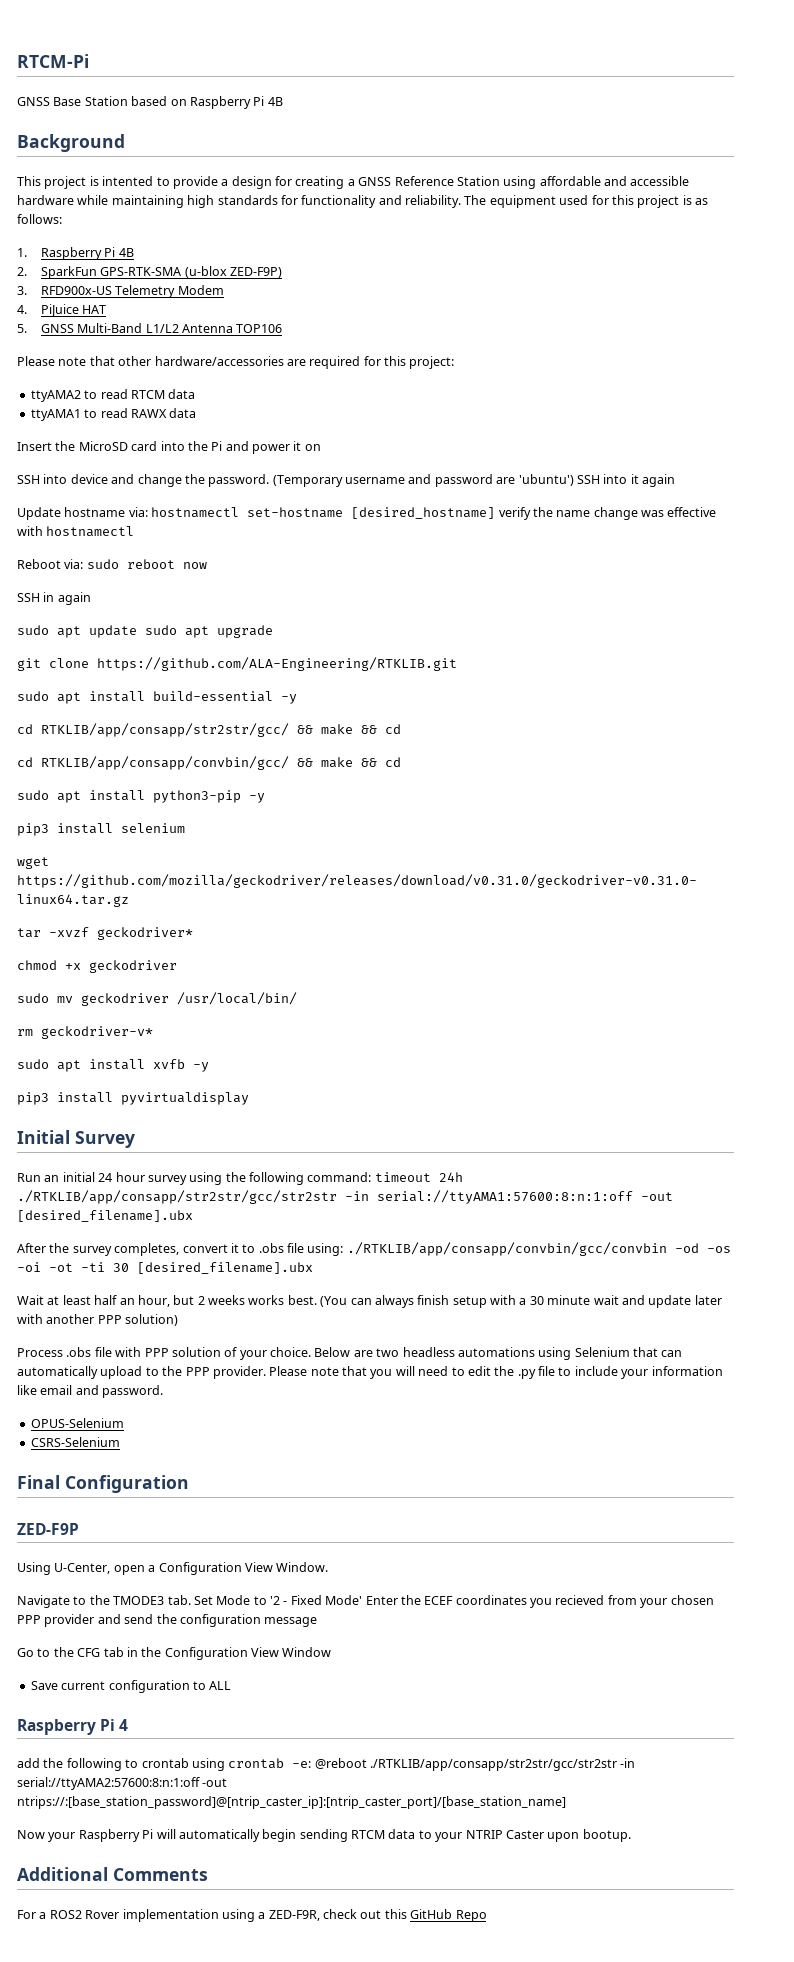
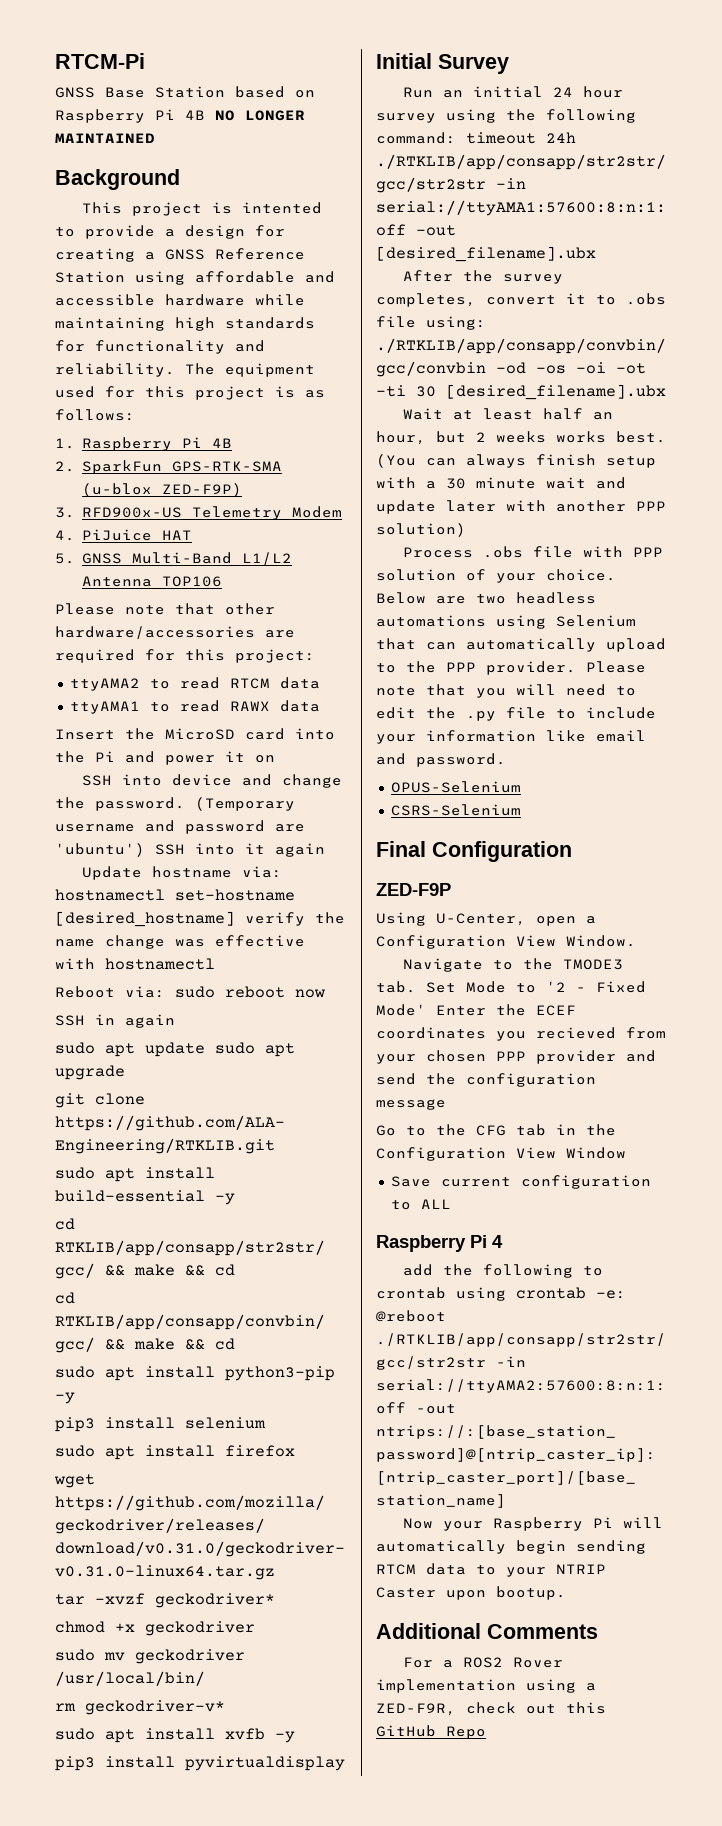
(283, 101) none -> [215,110,305,121] [55,133,155,143] NO LONGER MAINTAINED
(185, 828) none -> [55,1445,295,1460] // sudo apt install firefox

